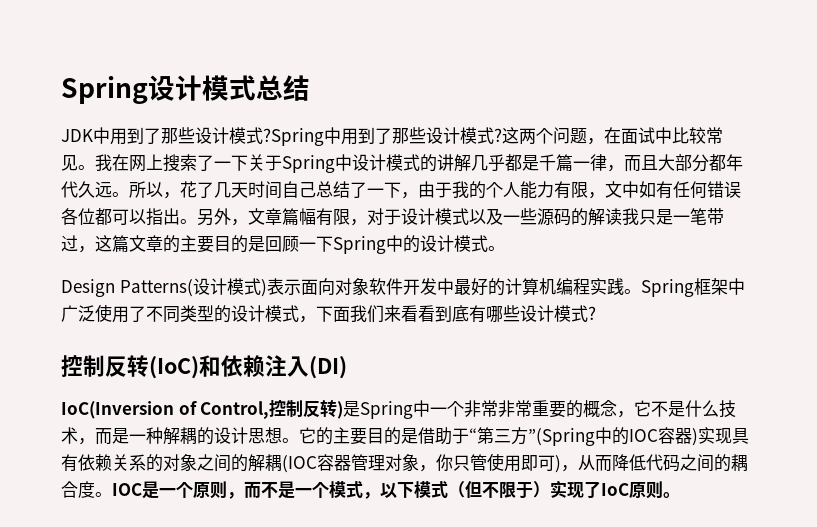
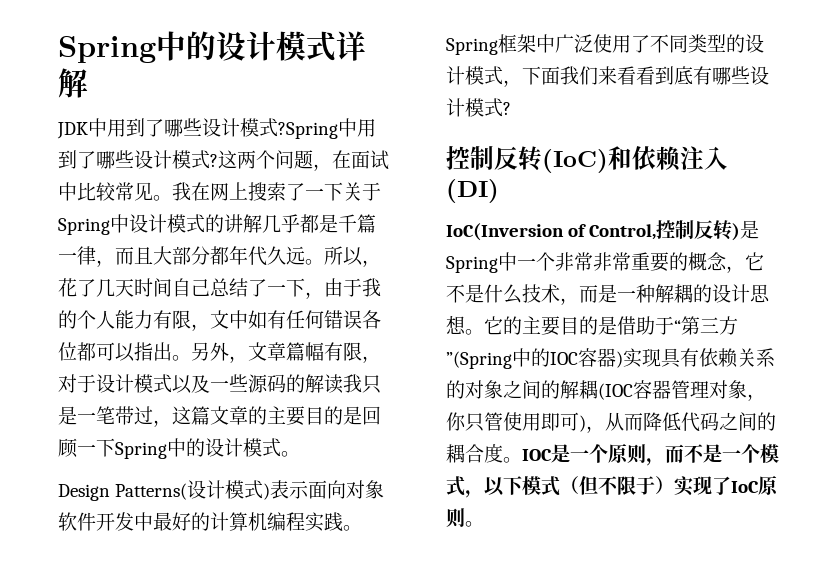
[61,75,310,104] Spring设计模式总结 -> [58,31,366,63] [58,68,88,98] Spring中的设计模式详解
[161,127,178,144] 那 -> [164,119,183,137] 哪
[392,127,409,144] 那 -> [96,151,115,169] 哪

